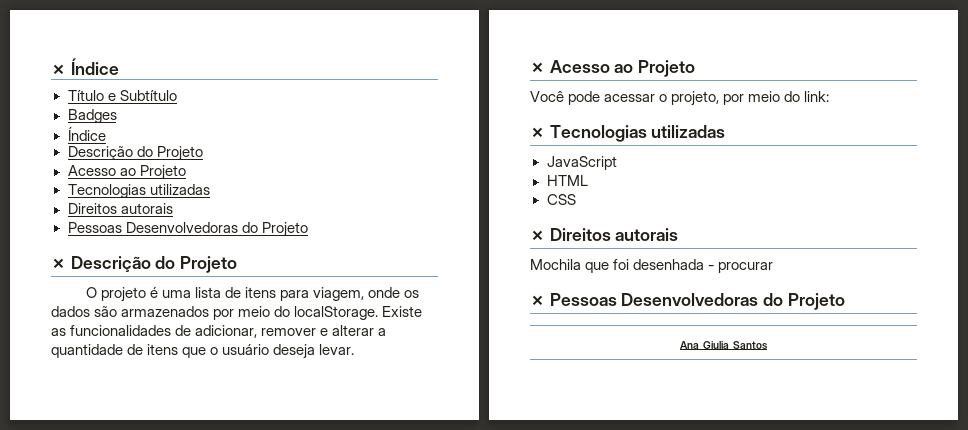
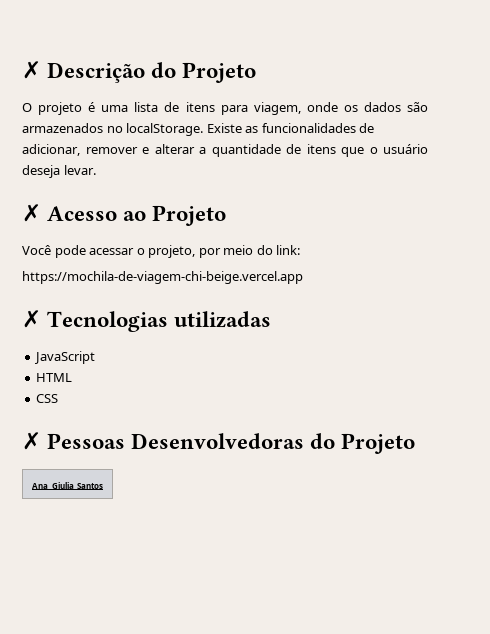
[51,58,119,75] [67,90,177,101] [67,109,117,123] [67,126,106,141] [67,146,203,161] [67,165,186,180] [67,184,210,198] [67,203,173,214] [67,222,308,237] [51,258,66,269] ✗ Índice // Título e Subtítulo // Badges // Índice // Descrição do Projeto // Acesso ao Projeto // Tecnologias utilizadas // Direitos autorais // Pessoas Desenvolvedoras do Projeto // ✗ -> [22,61,41,79] ✗
[213,306,291,320] por meio do -> [106,126,123,133] no
(830, 96) none -> [22,271,303,284] // https://mochila-de-viagem-chi-beige.vercel.app
[530,228,679,241] [530,259,774,273] // ✗ Direitos autorais // Mochila que foi desenhada - procurar -> (59, 398) none

